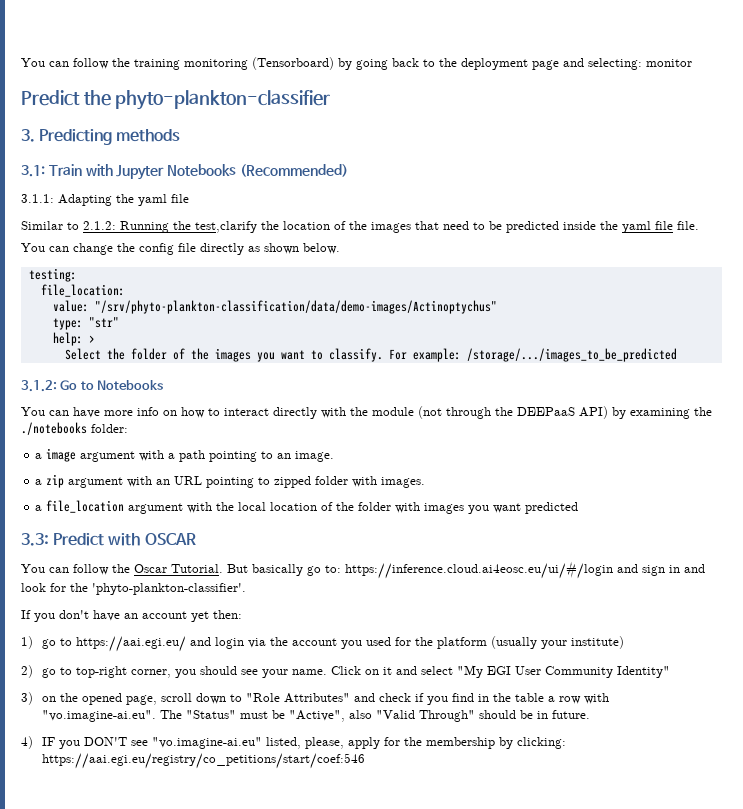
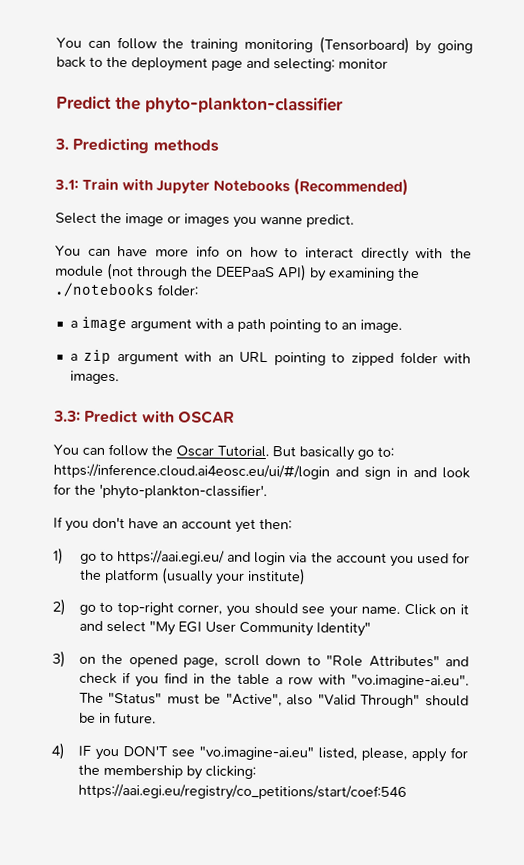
[21,194,189,206] [21,221,699,233] [21,243,340,255] [28,268,77,282] [40,284,125,297] [52,300,497,314] [52,317,119,330] [52,332,95,346] [64,348,677,362] [21,380,164,392] 3.1.1: Adapting the yaml file // Similar to 2.1.2: Running the test,clarify the location of the images that need to be predicted inside the yaml file file. // You can change the config file directly as shown below. // testing: // file_location: // value: "/srv/phyto-plankton-classification/data/demo-images/Actinoptychus" // type: "str" // help: > // Select the folder of the images you want to classify. For example: /storage/.../images_to_be_predicted // 3.1.2: Go to Notebooks -> [55,212,354,228] Select the image or images you wanne predict.
[35,500,579,514] // a file_location argument with the local location of the folder with images you want predicted -> (119, 377) none

